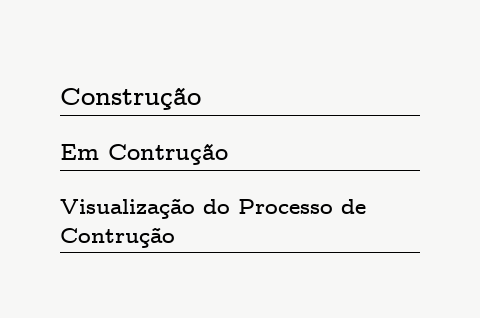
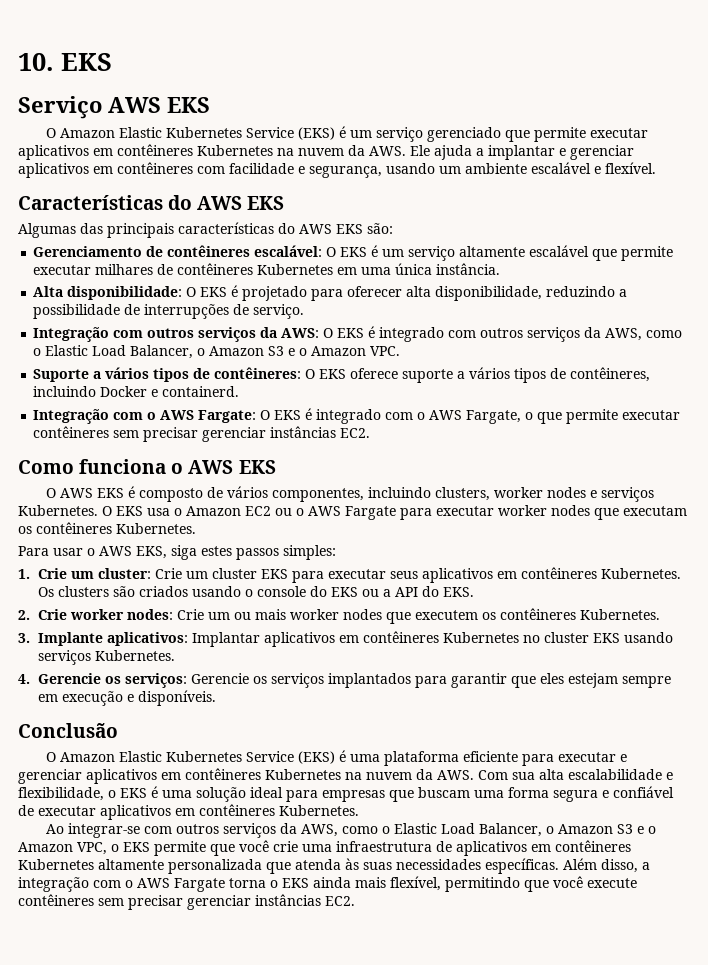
[60,87,201,110] [60,143,228,165] [60,198,366,219] [60,227,175,248] Construção // Em Contrução // Visualização do Processo de Contrução -> [18,53,112,71] [18,96,210,119] [46,126,649,142] [18,144,634,160] [18,162,656,178] [18,195,285,210] [18,222,393,238] [33,245,674,261] [33,263,501,275] [33,285,628,301] [33,304,305,319] [33,326,683,342] [33,345,401,359] [33,367,651,383] [33,386,240,397] [33,408,681,424] [33,426,371,442] [18,459,276,474] [46,486,655,502] [18,505,687,520] [18,522,196,534] [18,545,336,560] [18,567,682,583] [38,586,475,597] [18,608,661,624] [18,631,674,647] [38,650,176,665] [18,673,672,688] [38,690,217,706] [18,723,118,738] [46,750,628,766] [18,768,673,784] [18,786,674,802] [18,804,359,820] [46,823,657,838] [18,840,631,856] [18,858,650,874] [18,876,637,892] [18,894,355,910] 10. EKS // Serviço AWS EKS // O Amazon Elastic Kubernetes Service (EKS) é um serviço gerenciado que permite executar aplicativos em contêineres Kubernetes na nuvem da AWS. Ele ajuda a implantar e gerenciar aplicativos em contêineres com facilidade e segurança, usando um ambiente escalável e flexível. // Características do AWS EKS // Algumas das principais características do AWS EKS são: // Gerenciamento de contêineres escalável: O EKS é um serviço altamente escalável que permite executar milhares de contêineres Kubernetes em uma única instância. // Alta disponibilidade: O EKS é projetado para oferecer alta disponibilidade, reduzindo a possibilidade de interrupções de serviço. // Integração com outros serviços da AWS: O EKS é integrado com outros serviços da AWS, como o Elastic Load Balancer, o Amazon S3 e o Amazon VPC. // Suporte a vários tipos de contêineres: O EKS oferece suporte a vários tipos de contêineres, incluindo Docker e containerd. // Integração com o AWS Fargate: O EKS é integrado com o AWS Fargate, o que permite executar contêineres sem precisar gerenciar instâncias EC2. // Como funciona o AWS EKS // O AWS EKS é composto de vários componentes, incluindo clusters, worker nodes e serviços Kubernetes. O EKS usa o Amazon EC2 ou o AWS Fargate para executar worker nodes que executam os contêineres Kubernetes. // Para usar o AWS EKS, siga estes passos simples: // 1. Crie um cluster: Crie um cluster EKS para executar seus aplicativos em contêineres Kubernetes. Os clusters são criados usando o console do EKS ou a API do EKS. // 2. Crie worker nodes: Crie um ou mais worker nodes que executem os contêineres Kubernetes. // 3. Implante aplicativos: Implantar aplicativos em contêineres Kubernetes no cluster EKS usando serviços Kubernetes. // 4. Gerencie os serviços: Gerencie os serviços implantados para garantir que eles estejam sempre em execução e disponíveis. // Conclusão // O Amazon Elastic Kubernetes Service (EKS) é uma plataforma eficiente para executar e gerenciar aplicativos em contêineres Kubernetes na nuvem da AWS. Com sua alta escalabilidade e flexibilidade, o EKS é uma solução ideal para empresas que buscam uma forma segura e confiável de executar aplicativos em contêineres Kubernetes. // Ao integrar-se com outros serviços da AWS, como o Elastic Load Balancer, o Amazon S3 e o Amazon VPC, o EKS permite que você crie uma infraestrutura de aplicativos em contêineres Kubernetes altamente personalizada que atenda às suas necessidades específicas. Além disso, a integração com o AWS Fargate torna o EKS ainda mais flexível, permitindo que você execute contêineres sem precisar gerenciar instâncias EC2.

